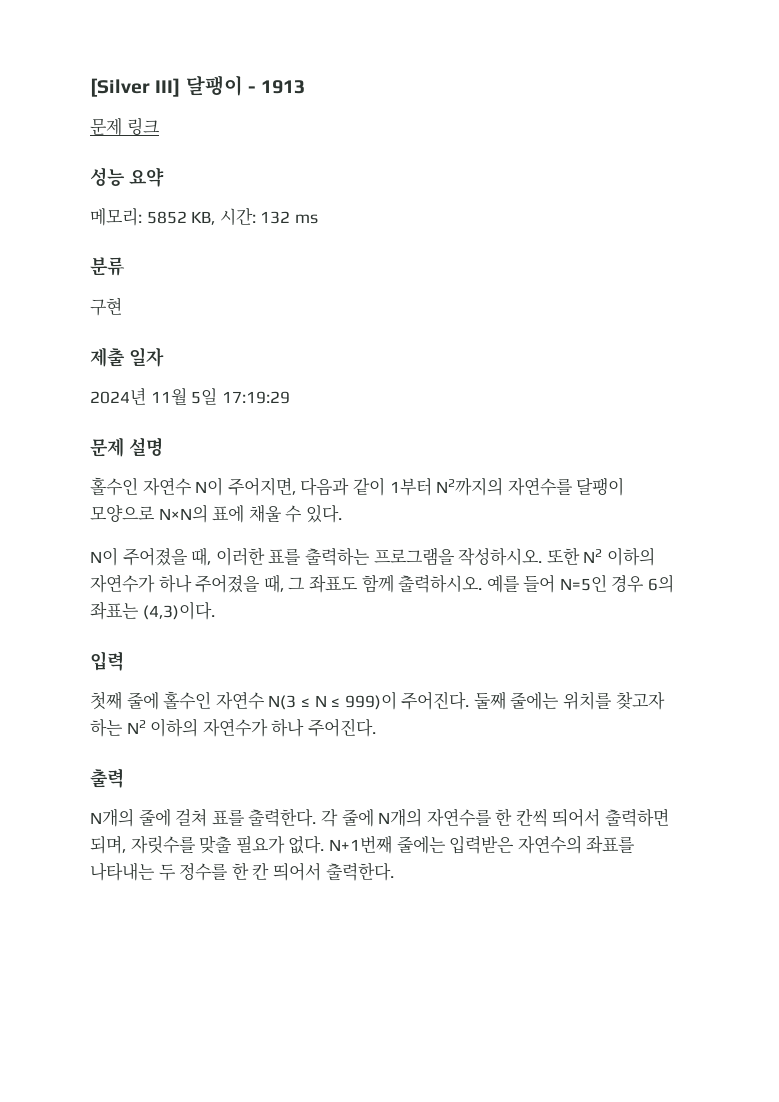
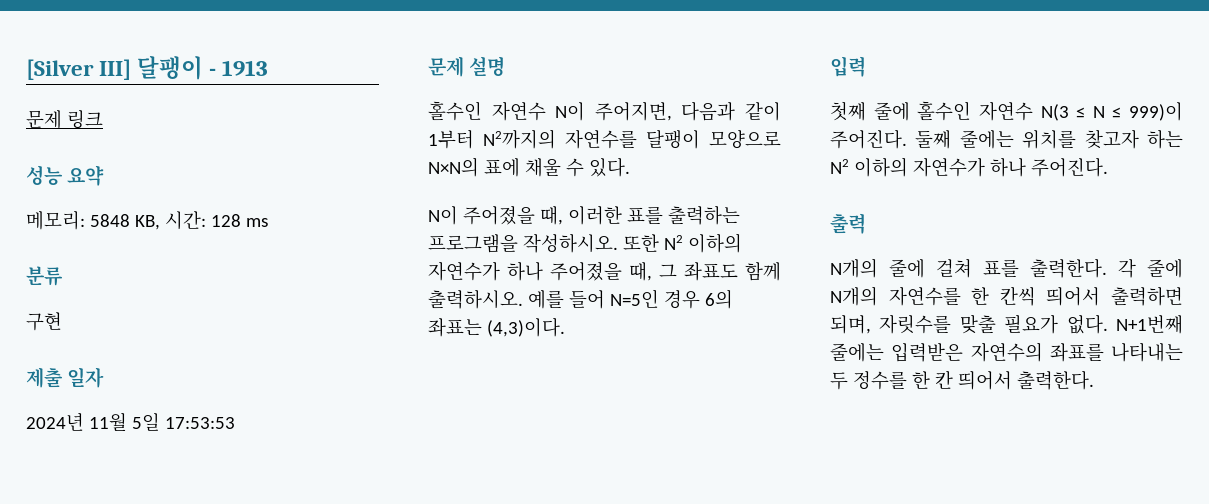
[146,211,187,224] 5852 -> [89,214,130,227] 5848
[260,211,291,224] 132 -> [210,214,241,227] 128
[221,391,290,404] 17:19:29 -> [164,417,235,429] 17:53:53

